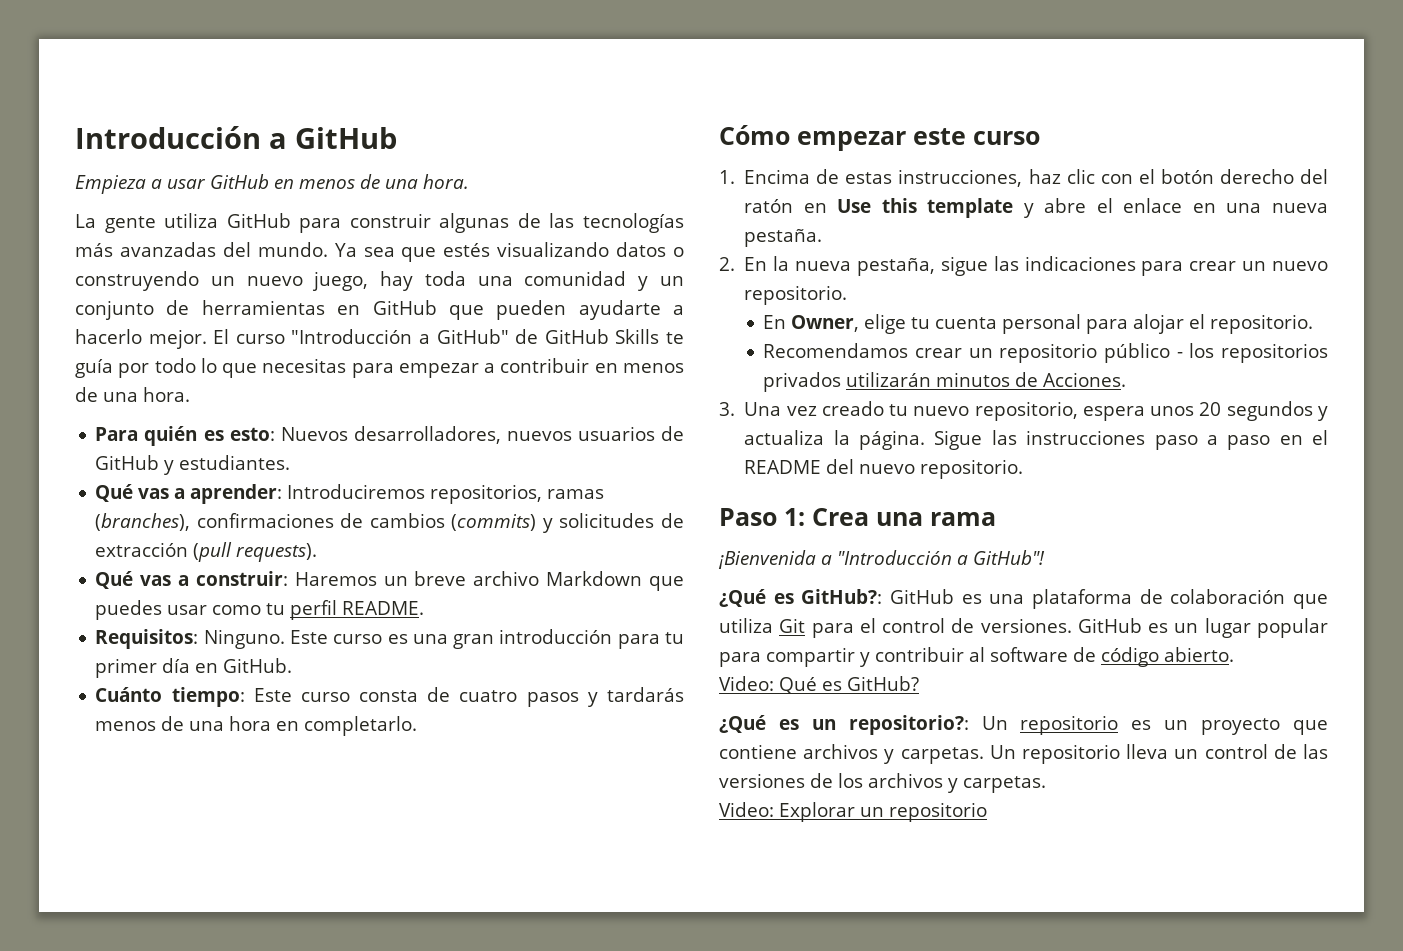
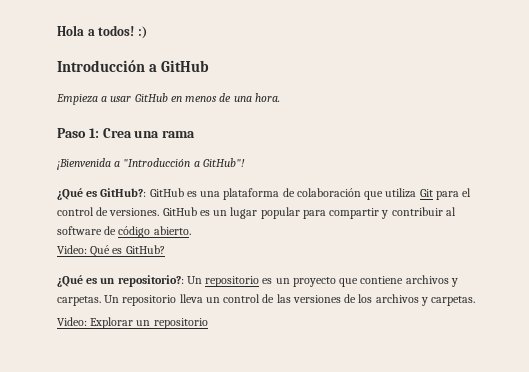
(75, 137) none -> [57,25,147,39] Hola a todos! :) //
[75,213,684,233] [75,242,684,262] [75,271,684,291] [75,300,684,320] [75,329,685,349] [75,358,684,378] [75,387,190,402] [95,426,684,446] [95,455,291,475] [95,484,605,504] [95,513,684,533] [95,542,318,562] [95,571,685,591] [95,600,425,620] [95,629,684,649] [95,658,293,678] [95,687,684,707] [95,716,418,736] [719,125,1040,151] [719,169,1328,187] [744,198,1328,218] [744,229,823,247] [719,256,1328,276] [744,285,848,305] [763,314,1314,334] [763,343,1328,363] [763,372,1127,392] [719,401,1328,421] [744,430,1328,450] [744,459,1024,479] // La gente utiliza GitHub para construir algunas de las tecnologías más avanzadas del mundo. Ya sea que estés visualizando datos o construyendo un nuevo juego, hay toda una comunidad y un conjunto de herramientas en GitHub que pueden ayudarte a hacerlo mejor. El curso "Introducción a GitHub" de GitHub Skills te guía por todo lo que necesitas para empezar a contribuir en menos de una hora. // Para quién es esto: Nuevos desarrolladores, nuevos usuarios de GitHub y estudiantes. // Qué vas a aprender: Introduciremos repositorios, ramas (branches), confirmaciones de cambios (commits) y solicitudes de extracción (pull requests). // Qué vas a construir: Haremos un breve archivo Markdown que puedes usar como tu perfil README. // Requisitos: Ninguno. Este curso es una gran introducción para tu primer día en GitHub. // Cuánto tiempo: Este curso consta de cuatro pasos y tardarás menos de una hora en completarlo. // Cómo empezar este curso // 1. Encima de estas instrucciones, haz clic con el botón derecho del ratón en Use this template y abre el enlace en una nueva pestaña. // 2. En la nueva pestaña, sigue las indicaciones para crear un nuevo repositorio. // En Owner, elige tu cuenta personal para alojar el repositorio. // Recomendamos crear un repositorio público - los repositorios privados utilizarán minutos de Acciones. // 3. Una vez creado tu nuevo repositorio, espera unos 20 segundos y actualiza la página. Sigue las instrucciones paso a paso en el README del nuevo repositorio. -> (280, 97) none

